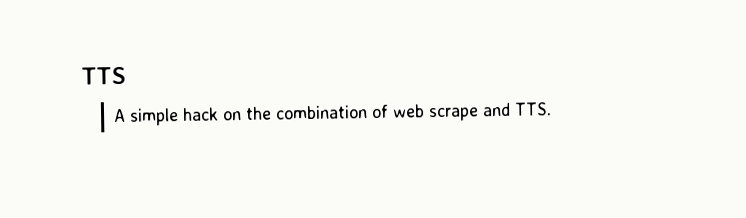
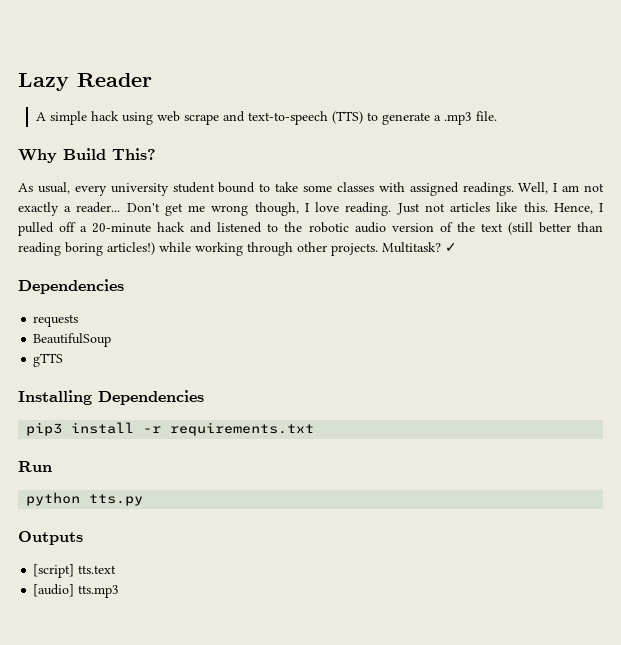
[81,66,126,85] TTS -> [18,73,152,91] Lazy Reader
[222,102,552,122] on the combination of web scrape and TTS. -> [122,111,498,125] [18,148,156,163] [18,182,604,196] [18,202,604,216] [18,222,603,236] [18,242,457,256] [18,279,124,294] [33,314,79,327] [33,333,112,347] [33,353,64,367] [18,390,204,405] [26,422,315,436] [18,461,52,472] [26,492,144,506] [18,531,83,545] [33,564,117,578] [33,584,120,598] using web scrape and text-to-speech (TTS) to generate a .mp3 file. // Why Build This? // As usual, every university student bound to take some classes with assigned readings. Well, I am not exactly a reader... Don't get me wrong though, I love reading. Just not articles like this. Hence, I pulled off a 20-minute hack and listened to the robotic audio version of the text (still better than reading boring articles!) while working through other projects. Multitask? ✓ // Dependencies // requests // BeautifulSoup // gTTS // Installing Dependencies // pip3 install -r requirements.txt // Run // python tts.py // Outputs // [script] tts.text // [audio] tts.mp3

